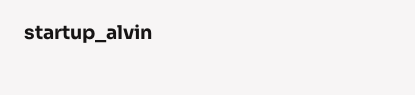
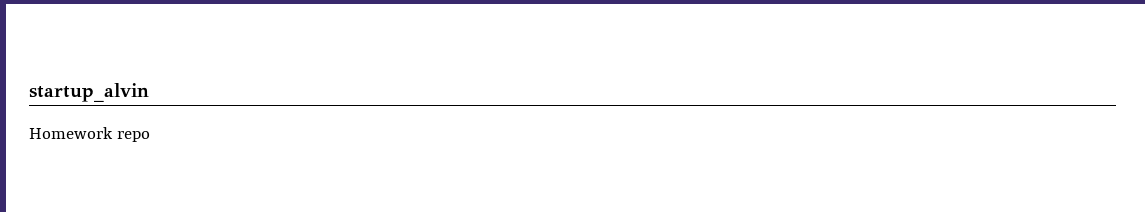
(152, 33) none -> [29,127,150,142] // Homework repo

